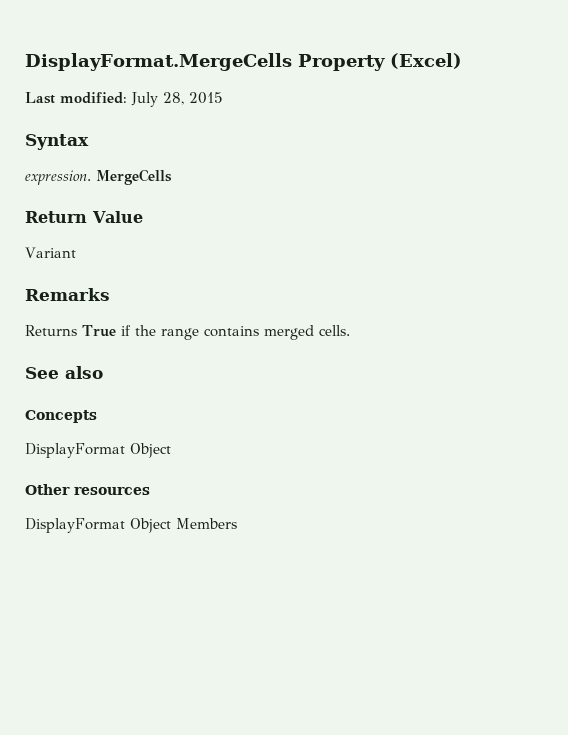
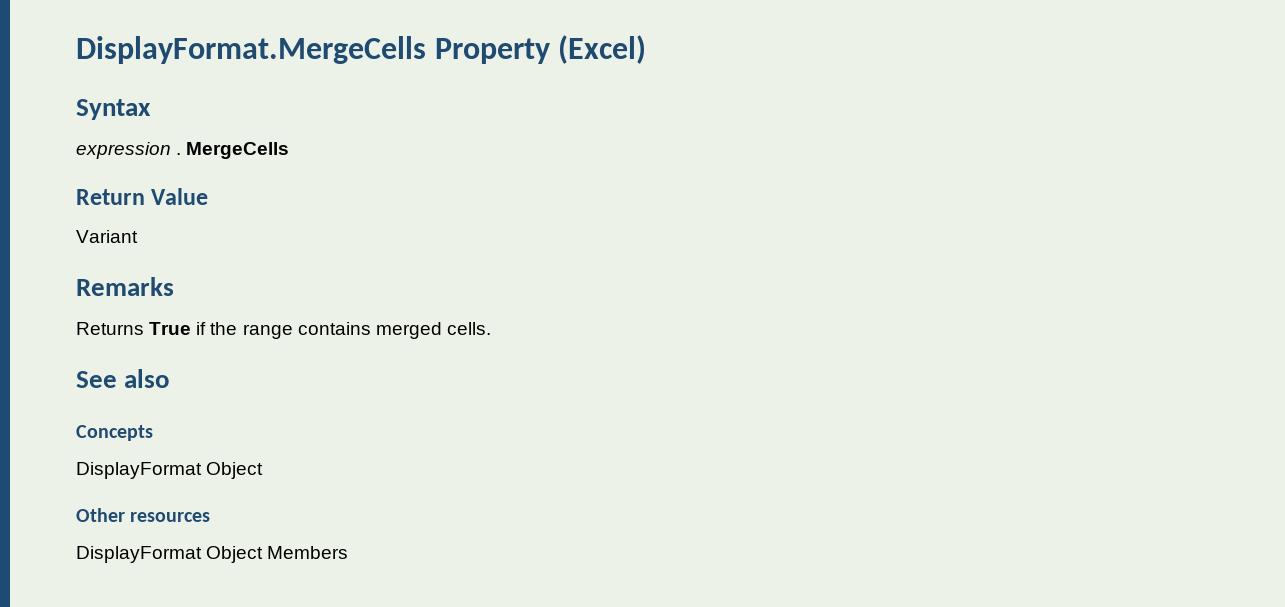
[25,92,223,107] // Last modified: July 28, 2015 -> (647, 49) none
[25,170,91,185] expression. -> [76,142,182,159] expression .

